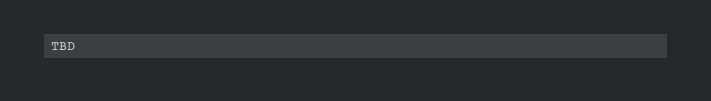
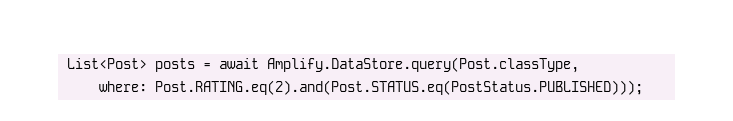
[50,42,75,50] TBD -> [66,57,579,73] [98,80,643,95] List<Post> posts = await Amplify.DataStore.query(Post.classType, // where: Post.RATING.eq(2).and(Post.STATUS.eq(PostStatus.PUBLISHED)));

